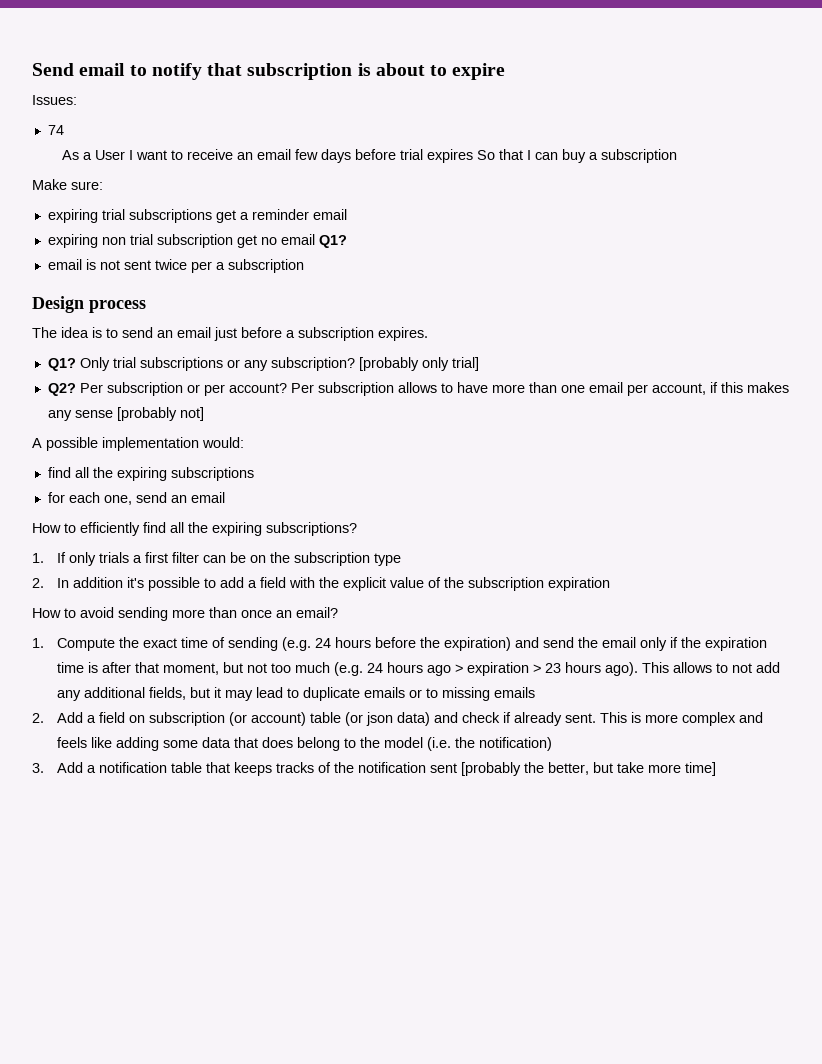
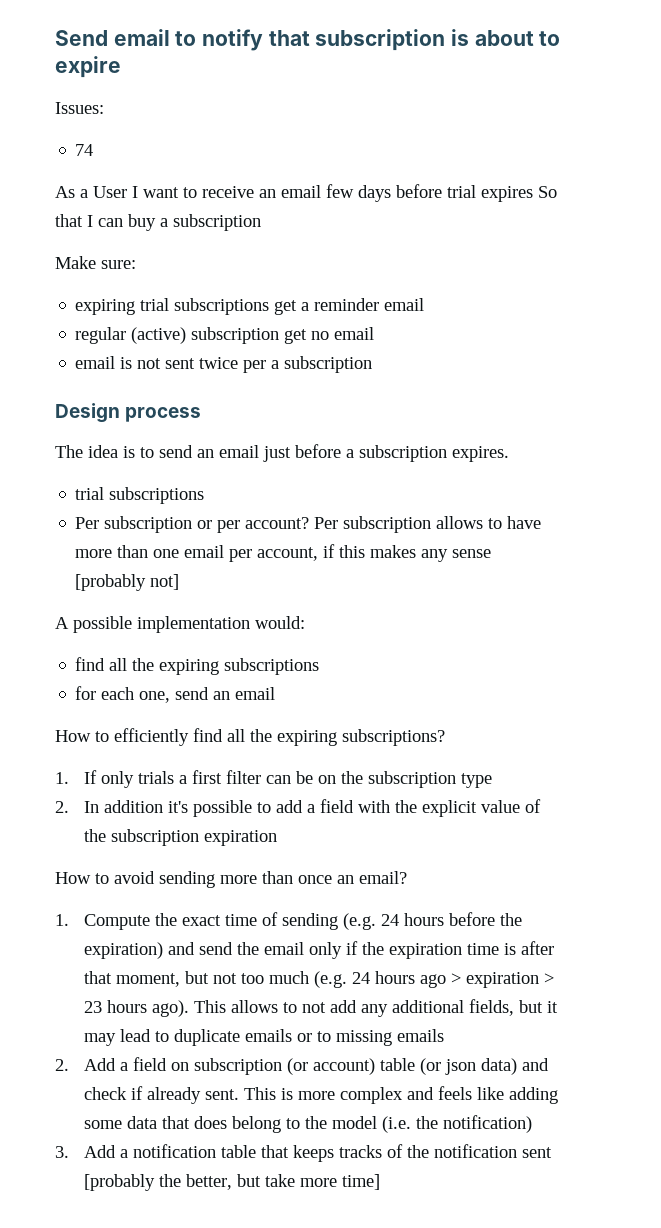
[47,234,153,248] expiring non trial -> [75,327,187,344] regular (active)
[318,235,347,248] Q1? -> (375, 333) none
[47,357,479,371] [47,383,76,396] Q1? Only trial subscriptions or any subscription? [probably only trial] // Q2? -> [75,487,205,504] trial subscriptions //

